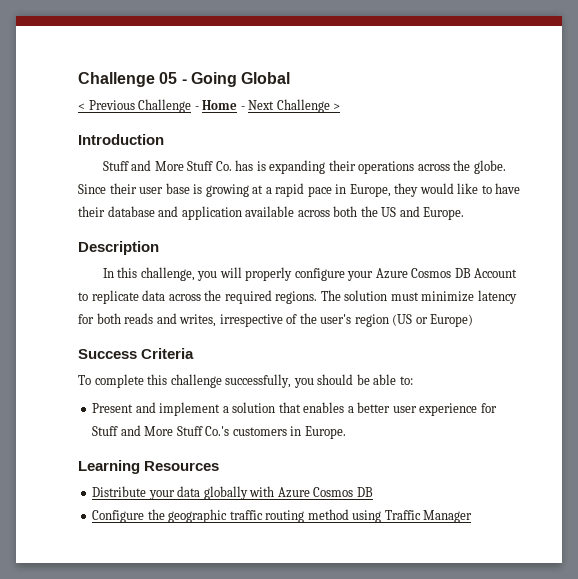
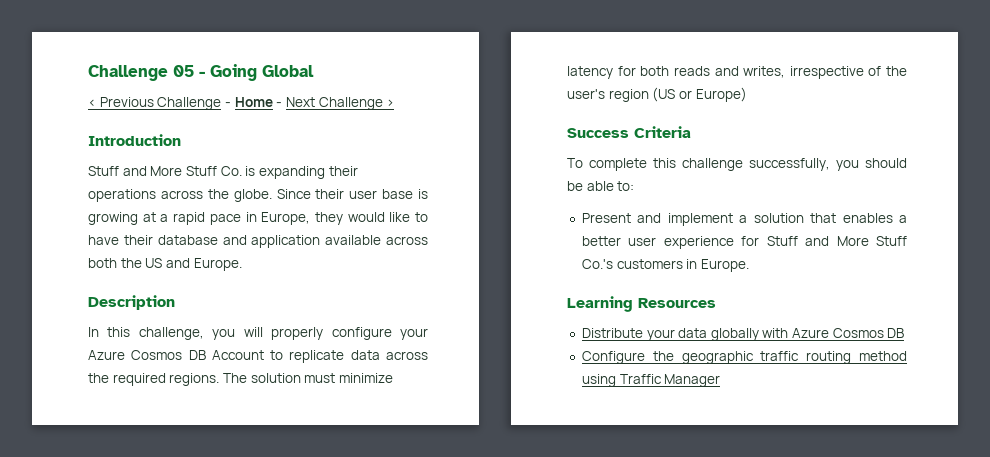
[235,160,254,171] has -> (242, 171) none

